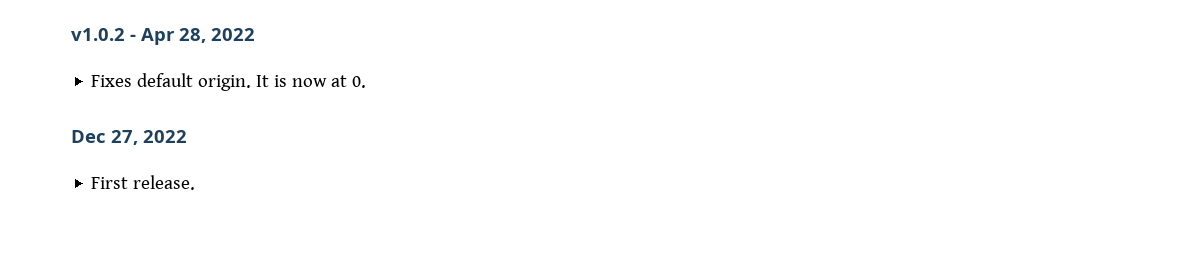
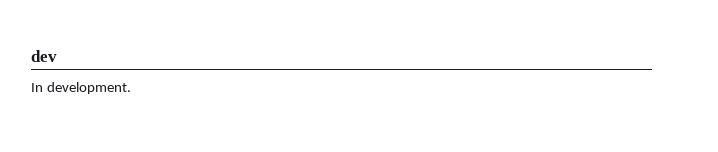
[71,28,255,45] [91,73,367,91] [71,130,187,145] [91,175,196,190] v1.0.2 - Apr 28, 2022 // Fixes default origin. It is now at 0. // Dec 27, 2022 // First release. -> [31,50,57,62] [31,82,131,94] dev // In development.

